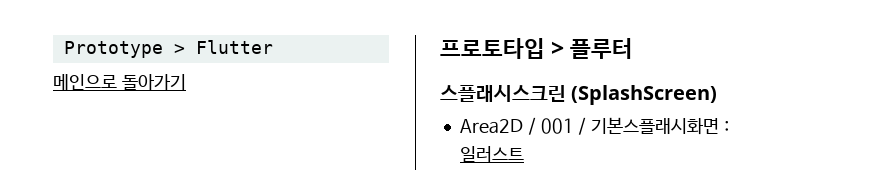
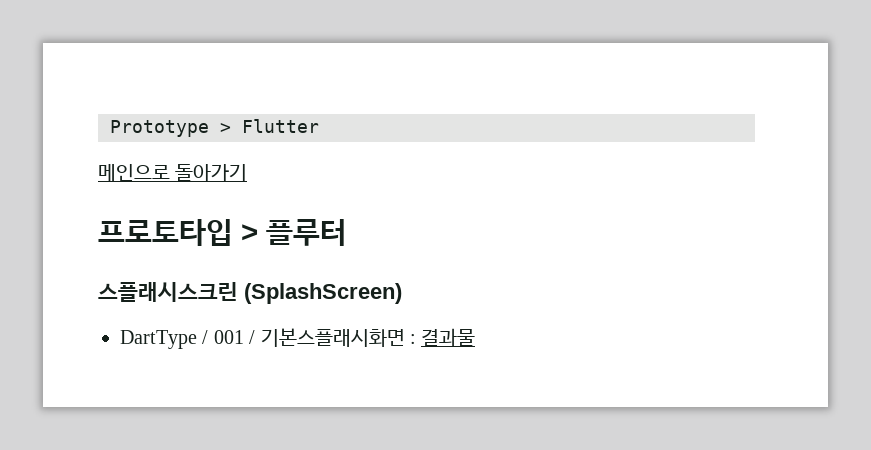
[459,119,523,134] Area2D -> [120,330,197,349] DartType
[459,146,524,163] 일러스트 -> [421,328,476,347] 결과물

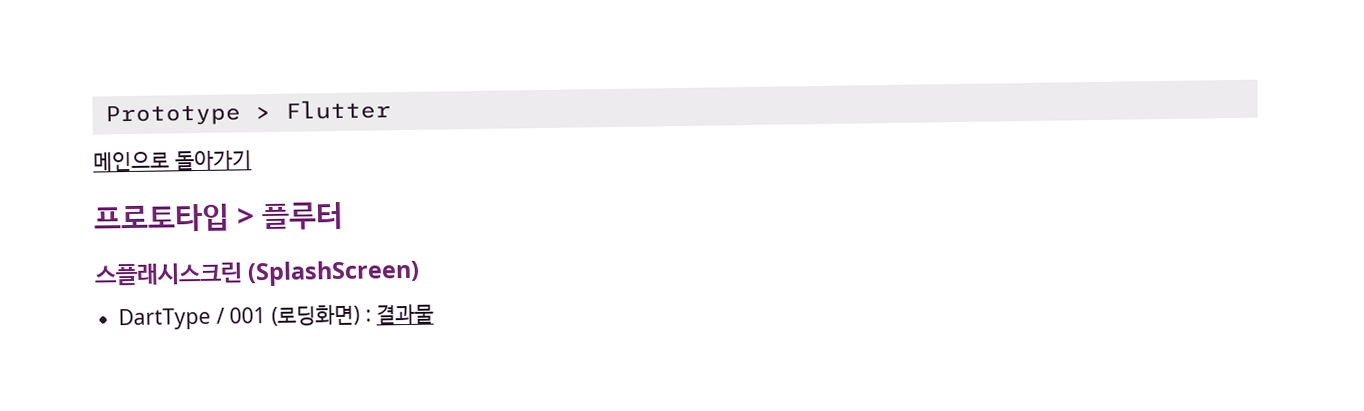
[249,328,405,347] / 기본스플래시화면 -> [271,303,361,326] (로딩화면)

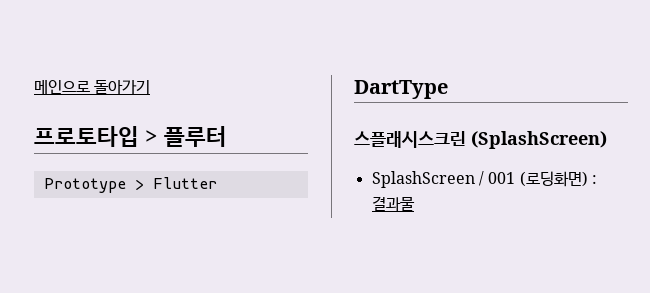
[104,99,391,127] Prototype > Flutter // -> (34, 87) none
(344, 216) none -> [43,177,217,193] [354,80,448,99] // Prototype > Flutter // DartType
[118,307,212,331] DartType -> [371,171,475,188] SplashScreen

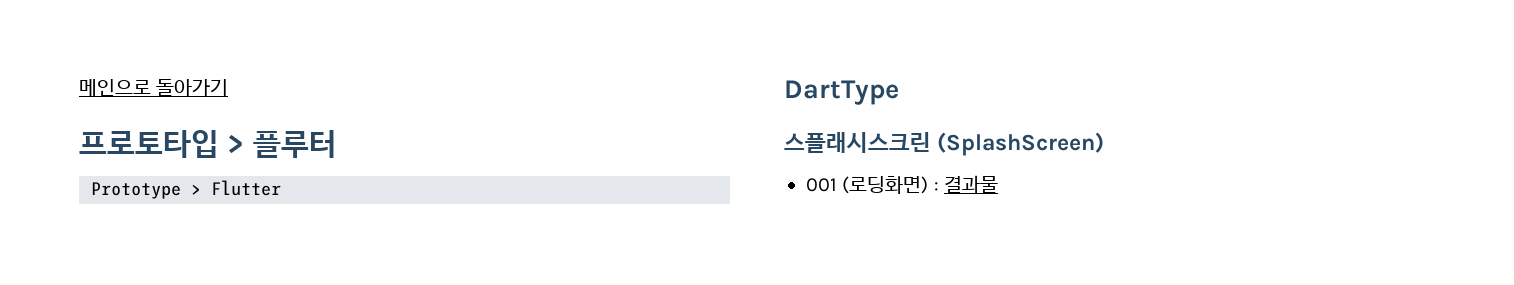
[371,171,484,188] SplashScreen / -> (1105, 144) none

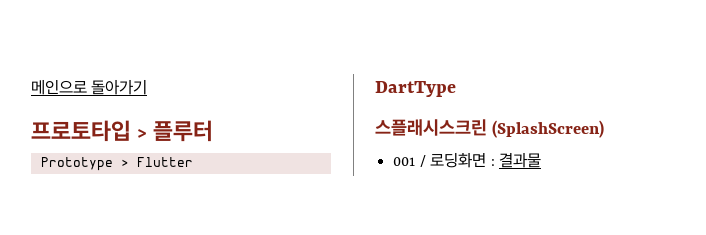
[842,176,929,194] (로딩화면) -> [419,152,487,168] / 로딩화면

